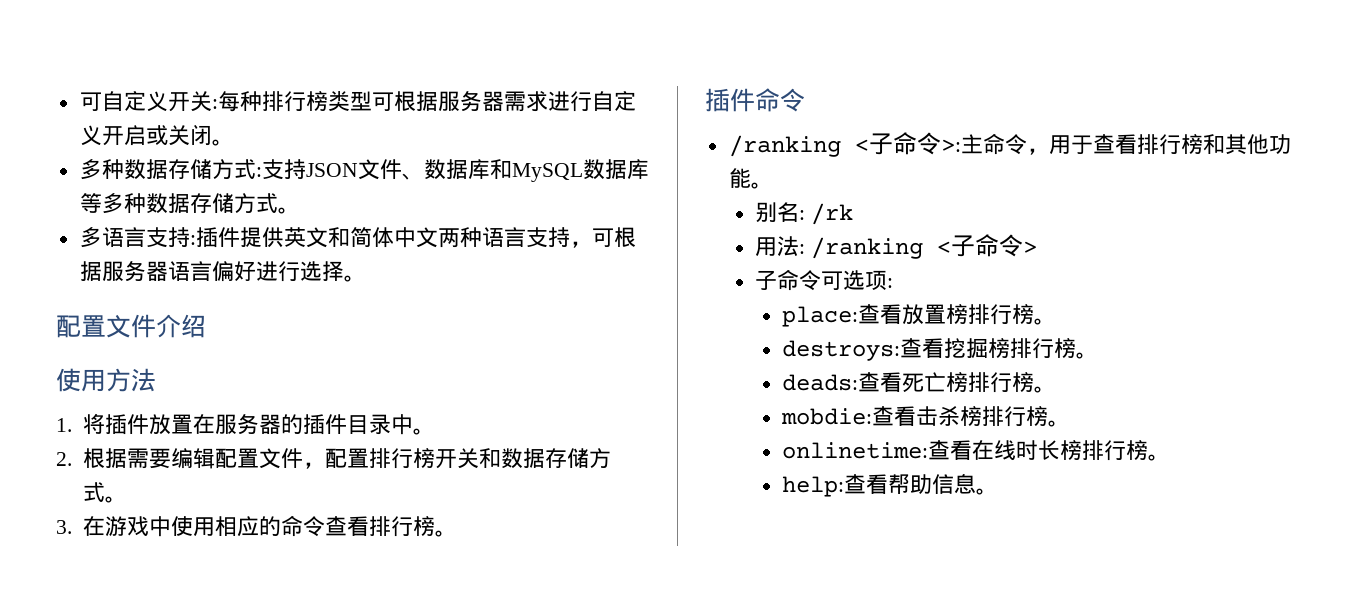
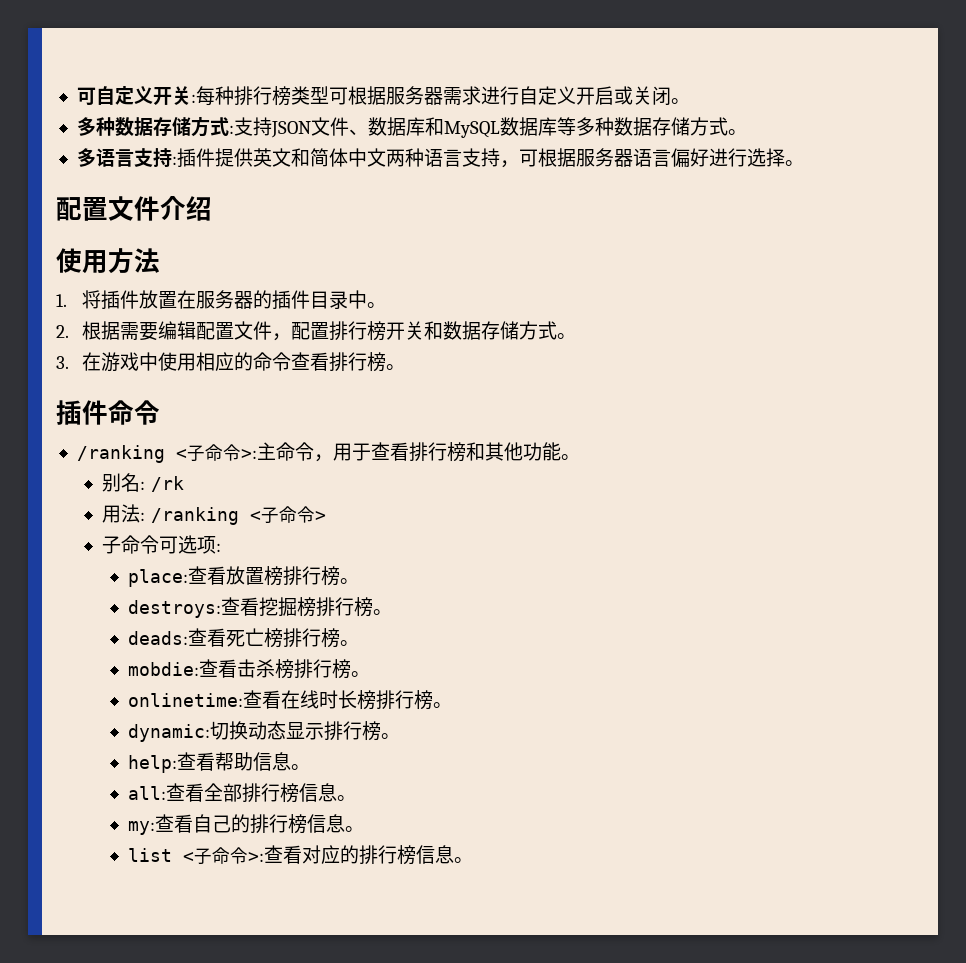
(1171, 457) none -> [128,721,401,742] // dynamic:切换动态显示排行榜。
(999, 491) none -> [128,783,357,803] [128,814,365,835] [128,845,474,865] // all:查看全部排行榜信息。 // my:查看自己的排行榜信息。 // list <子命令>:查看对应的排行榜信息。

